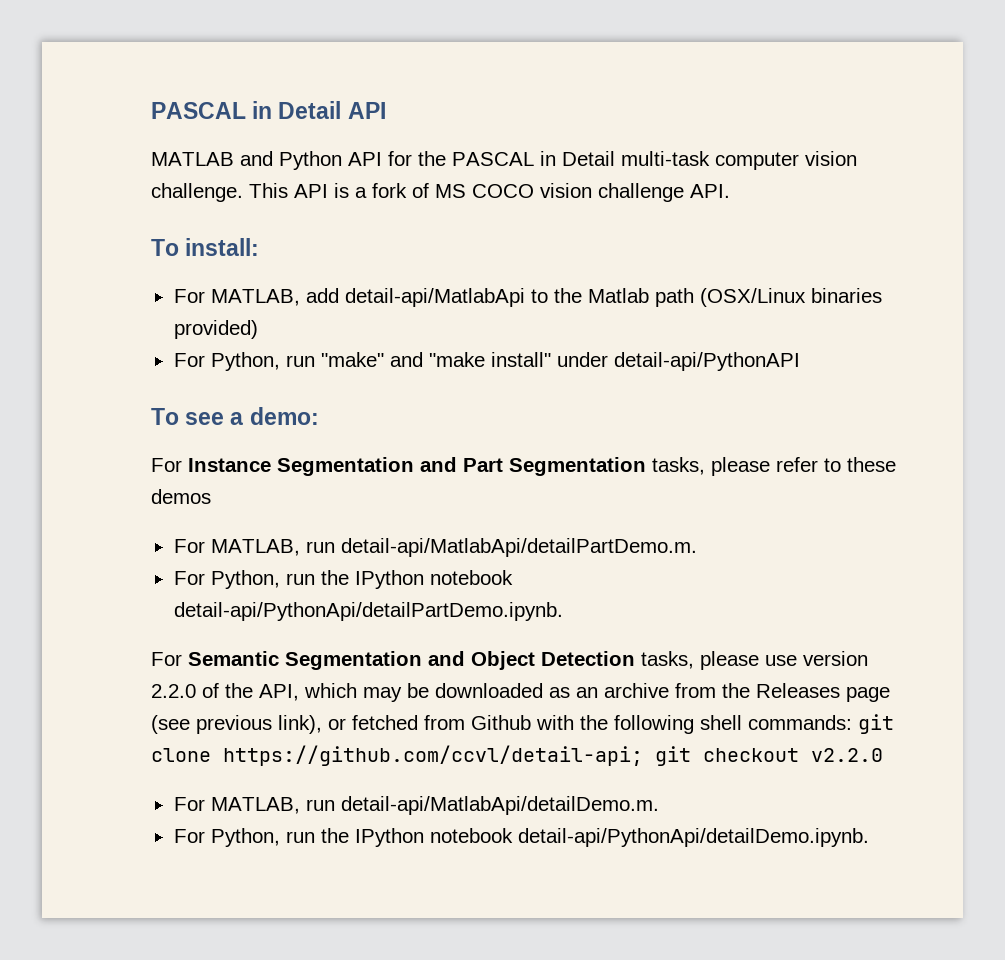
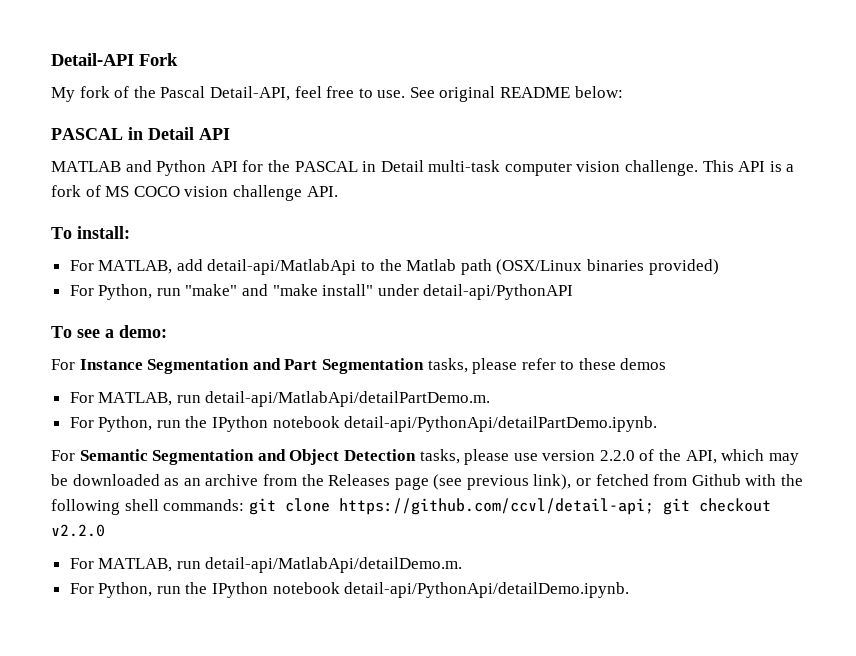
(151, 110) none -> [51,53,178,66] [51,86,623,102] Detail-API Fork // My fork of the Pascal Detail-API, feel free to use. See original README below: //

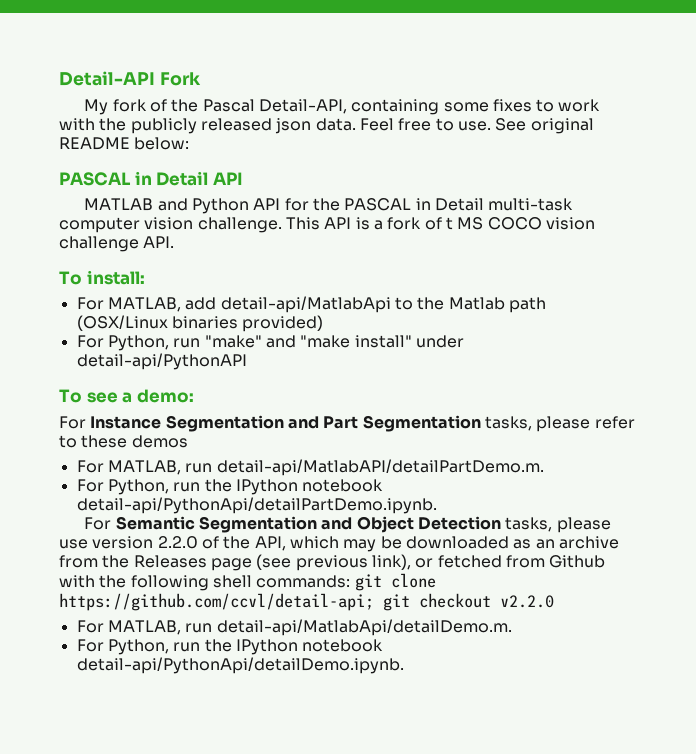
[294,86,322,98] feel -> [351,99,601,115] [59,118,394,134] containing some fixes to work with the publicly released json data. Feel
(101, 191) none -> [445,217,453,230] t
[205,391,491,407] detail-api/MatlabApi/detailPartDemo.m. -> [216,459,544,476] detail-api/MatlabAPI/detailPartDemo.m.

